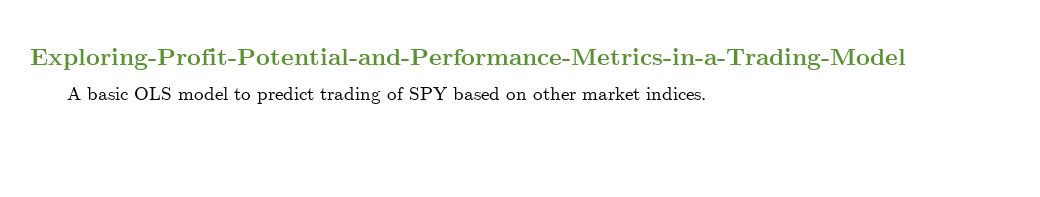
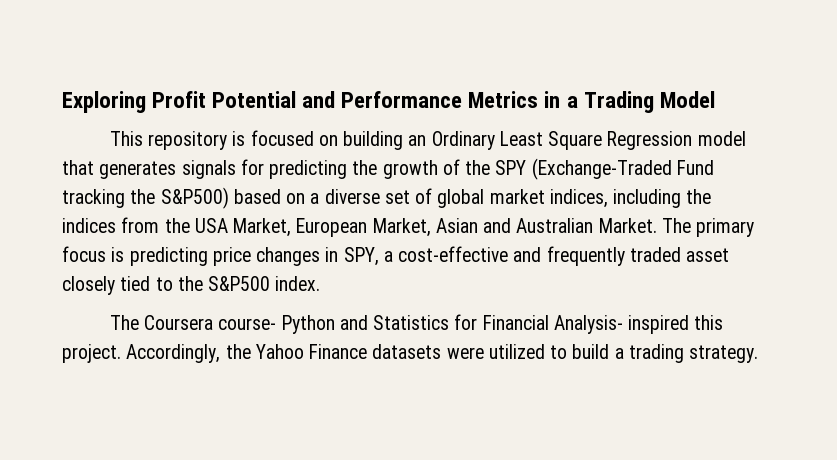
[30,48,906,70] [66,87,706,104] Exploring-Profit-Potential-and-Performance-Metrics-in-a-Trading-Model // A basic OLS model to predict trading of SPY based on other market indices. -> [62,91,715,113] [109,130,746,150] [62,158,714,180] [62,187,712,209] [62,217,755,237] [62,246,730,266] [62,276,321,295] [109,314,724,334] [62,344,759,363] Exploring Profit Potential and Performance Metrics in a Trading Model // This repository is focused on building an Ordinary Least Square Regression model that generates signals for predicting the growth of the SPY (Exchange-Traded Fund tracking the S&P500) based on a diverse set of global market indices, including the indices from the USA Market, European Market, Asian and Australian Market. The primary focus is predicting price changes in SPY, a cost-effective and frequently traded asset closely tied to the S&P500 index. // The Coursera course- Python and Statistics for Financial Analysis- inspired this project. Accordingly, the Yahoo Finance datasets were utilized to build a trading strategy.

